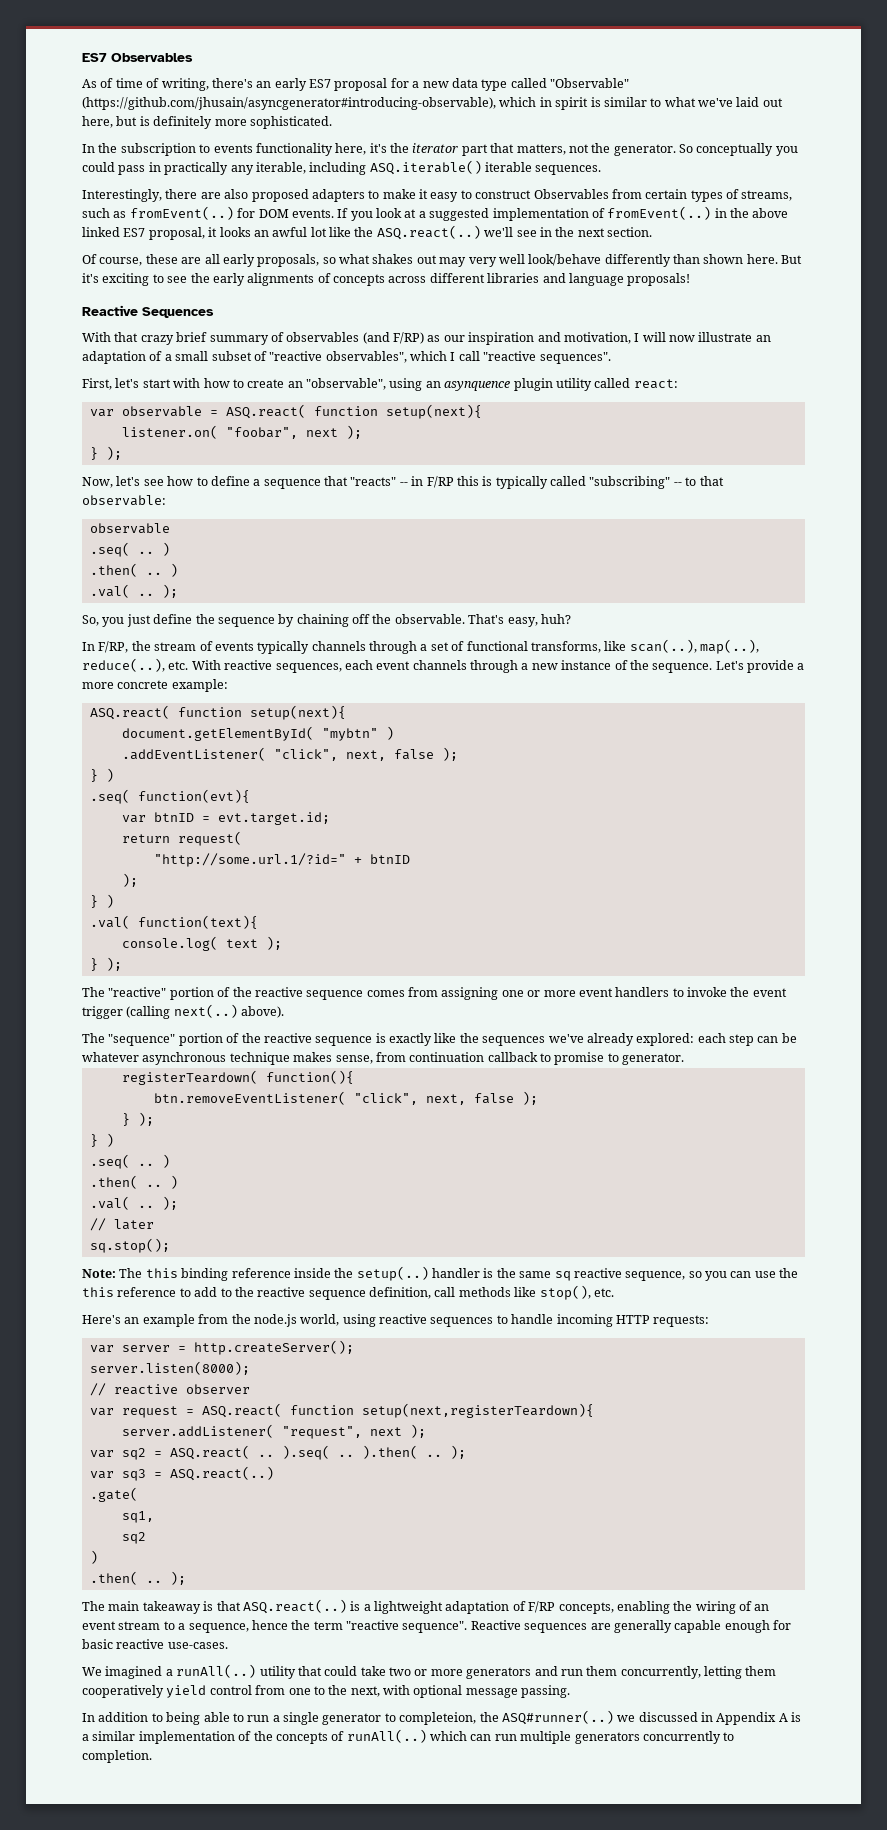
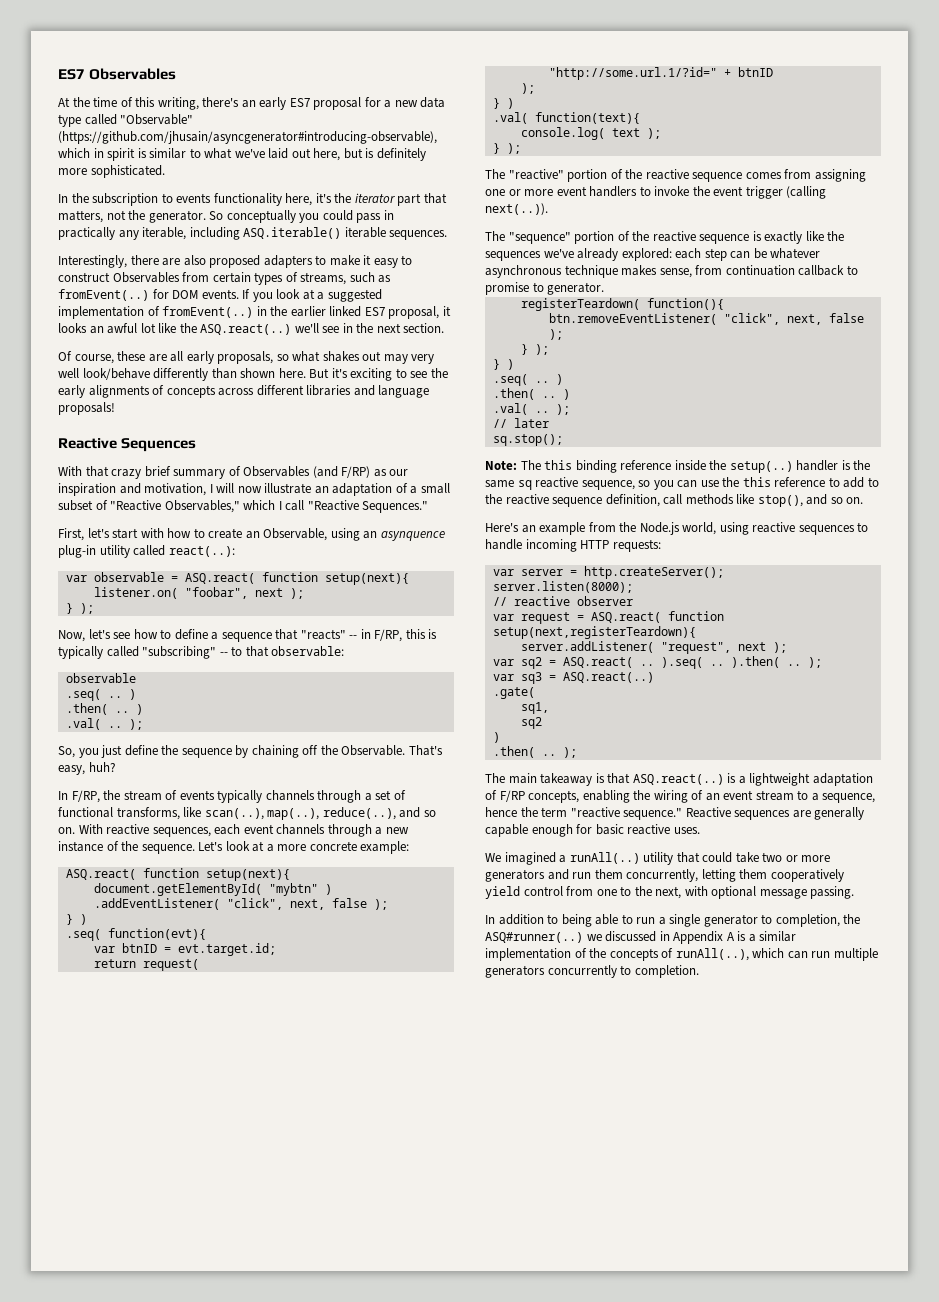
[82,78,114,88] As of -> [58,97,90,107] At the
(160, 83) none -> [135,97,156,107] this
[752,208,789,218] above -> [290,306,326,317] earlier
[286,332,360,342] observables -> [243,466,311,477] Observables
[269,351,407,363] "reactive observables", -> [110,500,240,513] "Reactive Observables,"
[483,351,611,364] "reactive sequences". -> [307,500,429,513] "Reactive Sequences."
[306,378,386,390] "observable", -> [263,528,328,541] Observable,
[513,378,553,391] plugin -> [58,545,96,558] plug-in
[633,379,678,389] react: -> [168,546,235,557] react(..):
[426,476,454,488] F/RP -> [374,629,403,642] F/RP,
[394,614,465,624] observable. -> [341,745,406,756] Observable.
[168,661,189,670] etc. -> [399,807,436,818] [58,827,75,834] and so on.
[747,660,794,673] provide -> [225,841,265,852] look at
[173,1004,285,1018] next(..) above). -> [485,203,548,215] next(..)).
[593,1288,614,1297] etc. -> [806,494,864,505] and so on.
[253,1314,297,1327] node.js -> [639,522,680,535] Node.js
[402,1621,468,1633] sequence". -> [623,808,683,820] sequence."
[167,1642,228,1649] use-cases. -> [673,827,700,834] uses.
[399,1712,477,1725] completeion, -> [775,914,840,927] completion,
[346,1729,427,1743] runAll(..) -> [675,948,749,961] runAll(..),

